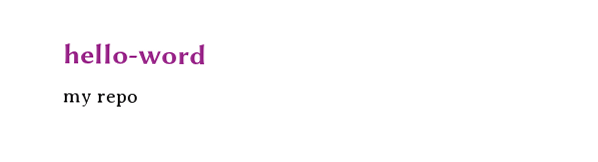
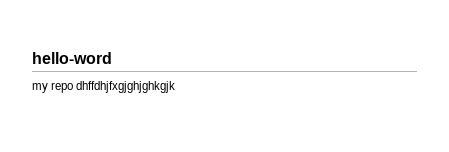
(139, 100) none -> [76,81,176,93] dhffdhjfxgjghjghkgjk

